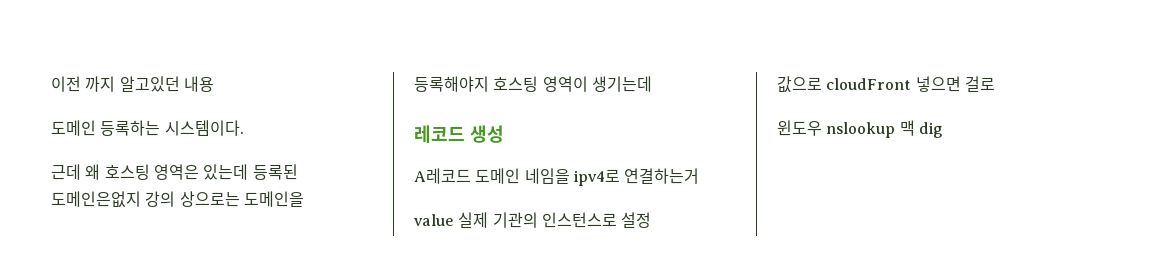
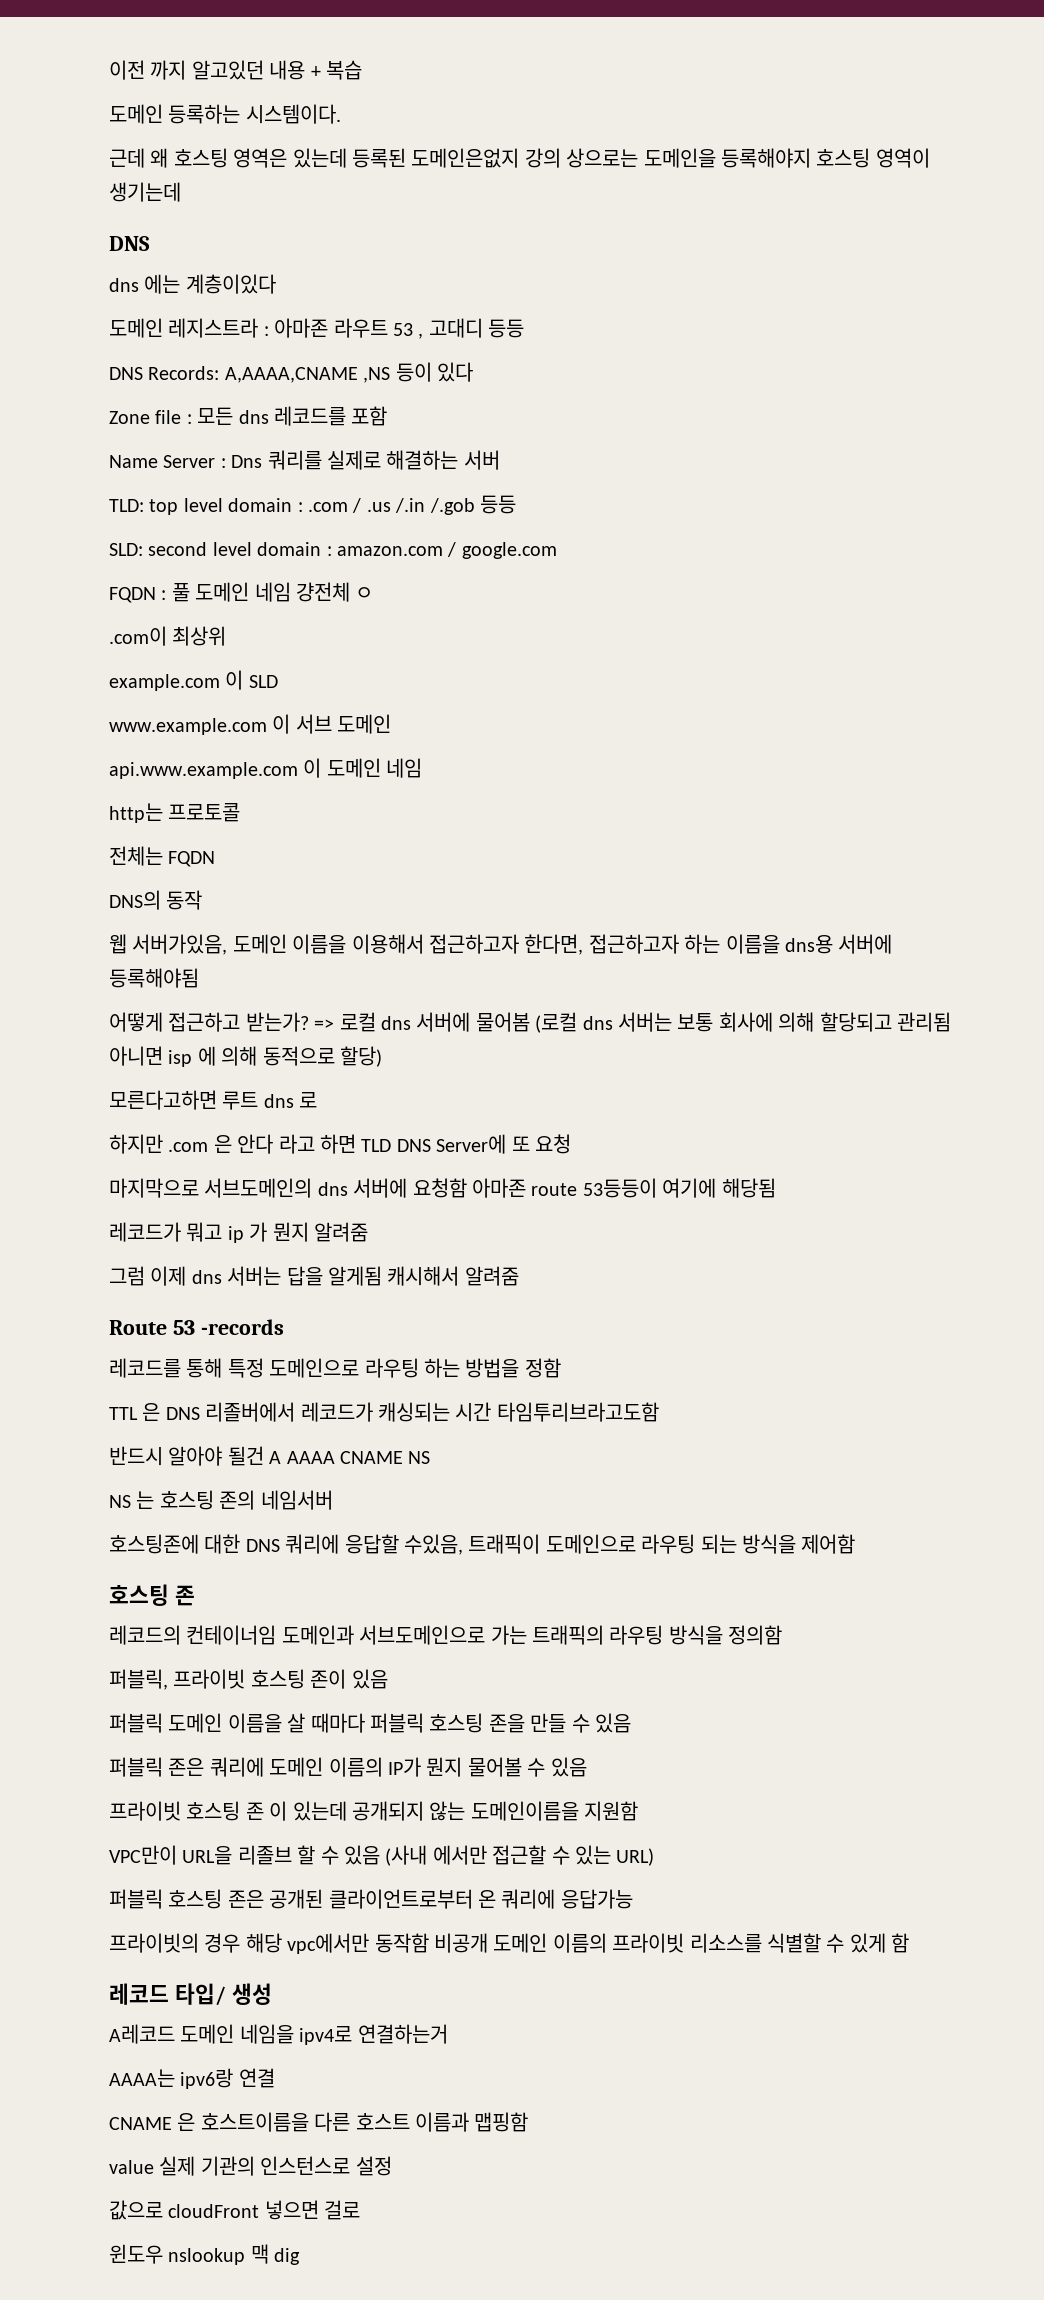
(214, 84) none -> [310,60,362,80] + 복습
(652, 84) none -> [109,236,150,251] [109,274,276,294] [109,318,525,339] [109,362,473,383] [109,406,388,426] [109,450,500,470] [109,495,516,515] [109,542,557,559] [109,582,374,603] [109,626,227,646] [109,670,278,691] [109,714,392,735] [109,758,423,779] [109,803,241,823] [109,846,216,867] [109,890,203,910] [109,934,893,955] [109,968,199,988] [109,1012,951,1033] [109,1046,382,1067] [109,1090,318,1110] [109,1134,571,1154] [109,1178,776,1198] [109,1222,368,1243] [109,1266,519,1286] [109,1319,284,1335] [109,1358,561,1378] [109,1402,659,1422] [109,1446,431,1466] [109,1490,333,1510] [109,1534,856,1555] [109,1584,195,1606] [109,1625,783,1645] [109,1669,388,1690] [109,1713,631,1733] [109,1757,587,1777] [109,1801,639,1821] [109,1845,655,1866] [109,1889,633,1909] [109,1933,910,1954] // DNS // dns 에는 계층이있다 // 도메인 레지스트라 : 아마존 라우트 53 , 고대디 등등 // DNS Records: A,AAAA,CNAME ,NS 등이 있다 // Zone file : 모든 dns 레코드를 포함 // Name Server : Dns 쿼리를 실제로 해결하는 서버 // TLD: top level domain : .com / .us /.in /.gob 등등 // SLD: second level domain : amazon.com / google.com // FQDN : 풀 도메인 네임 걍전체 ㅇ // .com이 최상위 // example.com 이 SLD // www.example.com 이 서브 도메인 // api.www.example.com 이 도메인 네임 // http는 프로토콜 // 전체는 FQDN // DNS의 동작 // 웹 서버가있음, 도메인 이름을 이용해서 접근하고자 한다면, 접근하고자 하는 이름을 dns용 서버에 등록해야됨 // 어떻게 접근하고 받는가? => 로컬 dns 서버에 물어봄 (로컬 dns 서버는 보통 회사에 의해 할당되고 관리됨 아니면 isp 에 의해 동적으로 할당) // 모른다고하면 루트 dns 로 // 하지만 .com 은 안다 라고 하면 TLD DNS Server에 또 요청 // 마지막으로 서브도메인의 dns 서버에 요청함 아마존 route 53등등이 여기에 해당됨 // 레코드가 뭐고 ip 가 뭔지 알려줌 // 그럼 이제 dns 서버는 답을 알게됨 캐시해서 알려줌 // Route 53 -records // 레코드를 통해 특정 도메인으로 라우팅 하는 방법을 정함 // TTL 은 DNS 리졸버에서 레코드가 캐싱되는 시간 타임투리브라고도함 // 반드시 알아야 될건 A AAAA CNAME NS // NS 는 호스팅 존의 네임서버 // 호스팅존에 대한 DNS 쿼리에 응답할 수있음, 트래픽이 도메인으로 라우팅 되는 방식을 제어함 // 호스팅 존 // 레코드의 컨테이너임 도메인과 서브도메인으로 가는 트래픽의 라우팅 방식을 정의함 // 퍼블릭, 프라이빗 호스팅 존이 있음 // 퍼블릭 도메인 이름을 살 때마다 퍼블릭 호스팅 존을 만들 수 있음 // 퍼블릭 존은 쿼리에 도메인 이름의 IP가 뭔지 물어볼 수 있음 // 프라이빗 호스팅 존 이 있는데 공개되지 않는 도메인이름을 지원함 // VPC만이 URL을 리졸브 할 수 있음 (사내 에서만 접근할 수 있는 URL) // 퍼블릭 호스팅 존은 공개된 클라이언트로부터 온 쿼리에 응답가능 // 프라이빗의 경우 해당 vpc에서만 동작함 비공개 도메인 이름의 프라이빗 리소스를 식별할 수 있게 함
(465, 134) none -> [174,1983,226,2006] 타입/
(700, 176) none -> [109,2068,275,2089] [109,2112,529,2132] // AAAA는 ipv6랑 연결 // CNAME 은 호스트이름을 다른 호스트 이름과 맵핑함

